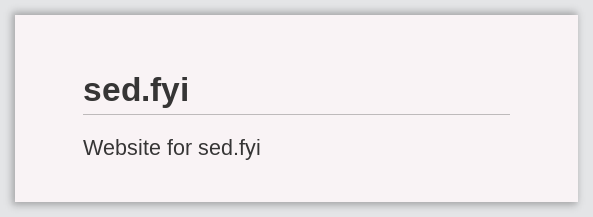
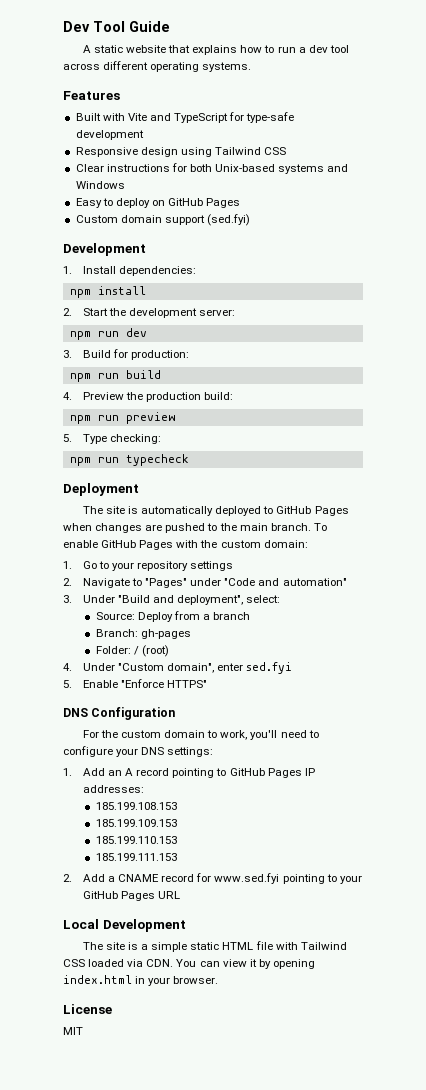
[83,77,189,108] [83,139,261,160] sed.fyi // Website for sed.fyi -> [63,21,170,32] [82,45,349,55] [63,61,252,72] [63,91,120,100] [75,112,295,123] [75,130,144,140] [75,147,287,157] [75,163,349,174] [75,181,125,189] [75,198,241,208] [75,214,250,226] [63,243,146,256] [63,266,196,276] [69,286,146,298] [63,308,236,318] [69,328,147,340] [63,349,190,360] [69,370,161,382] [63,392,234,402] [69,412,176,424] [63,434,161,444] [69,454,189,466] [63,483,139,496] [82,506,349,516] [63,523,327,533] [63,540,308,550] [63,561,234,571] [63,578,347,588] [63,595,281,605] [95,611,250,622] [95,629,191,639] [95,645,169,657] [63,662,293,674] [63,679,208,688] [63,707,176,720] [82,730,319,740] [63,746,214,757] [63,768,315,778] [82,785,144,793] [95,802,177,810] [95,819,177,827] [95,836,177,844] [95,853,177,861] [63,873,362,884] [82,891,181,901] [63,919,186,932] [82,941,347,952] [63,959,315,969] [63,975,219,986] [63,1004,112,1014] [63,1027,83,1035] Dev Tool Guide // A static website that explains how to run a dev tool across different operating systems. // Features // Built with Vite and TypeScript for type-safe development // Responsive design using Tailwind CSS // Clear instructions for both Unix-based systems and Windows // Easy to deploy on GitHub Pages // Custom domain support (sed.fyi) // Development // 1. Install dependencies: // npm install // 2. Start the development server: // npm run dev // 3. Build for production: // npm run build // 4. Preview the production build: // npm run preview // 5. Type checking: // npm run typecheck // Deployment // The site is automatically deployed to GitHub Pages when changes are pushed to the main branch. To enable GitHub Pages with the custom domain: // 1. Go to your repository settings // 2. Navigate to "Pages" under "Code and automation" // 3. Under "Build and deployment", select: // Source: Deploy from a branch // Branch: gh-pages // Folder: / (root) // 4. Under "Custom domain", enter sed.fyi // 5. Enable "Enforce HTTPS" // DNS Configuration // For the custom domain to work, you'll need to configure your DNS settings: // 1. Add an A record pointing to GitHub Pages IP addresses: // 185.199.108.153 // 185.199.109.153 // 185.199.110.153 // 185.199.111.153 // 2. Add a CNAME record for www.sed.fyi pointing to your GitHub Pages URL // Local Development // The site is a simple static HTML file with Tailwind CSS loaded via CDN. You can view it by opening index.html in your browser. // License // MIT

